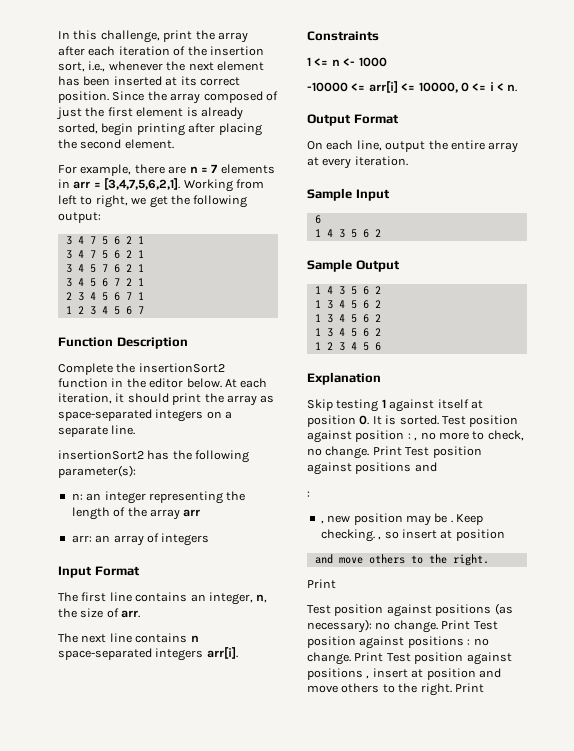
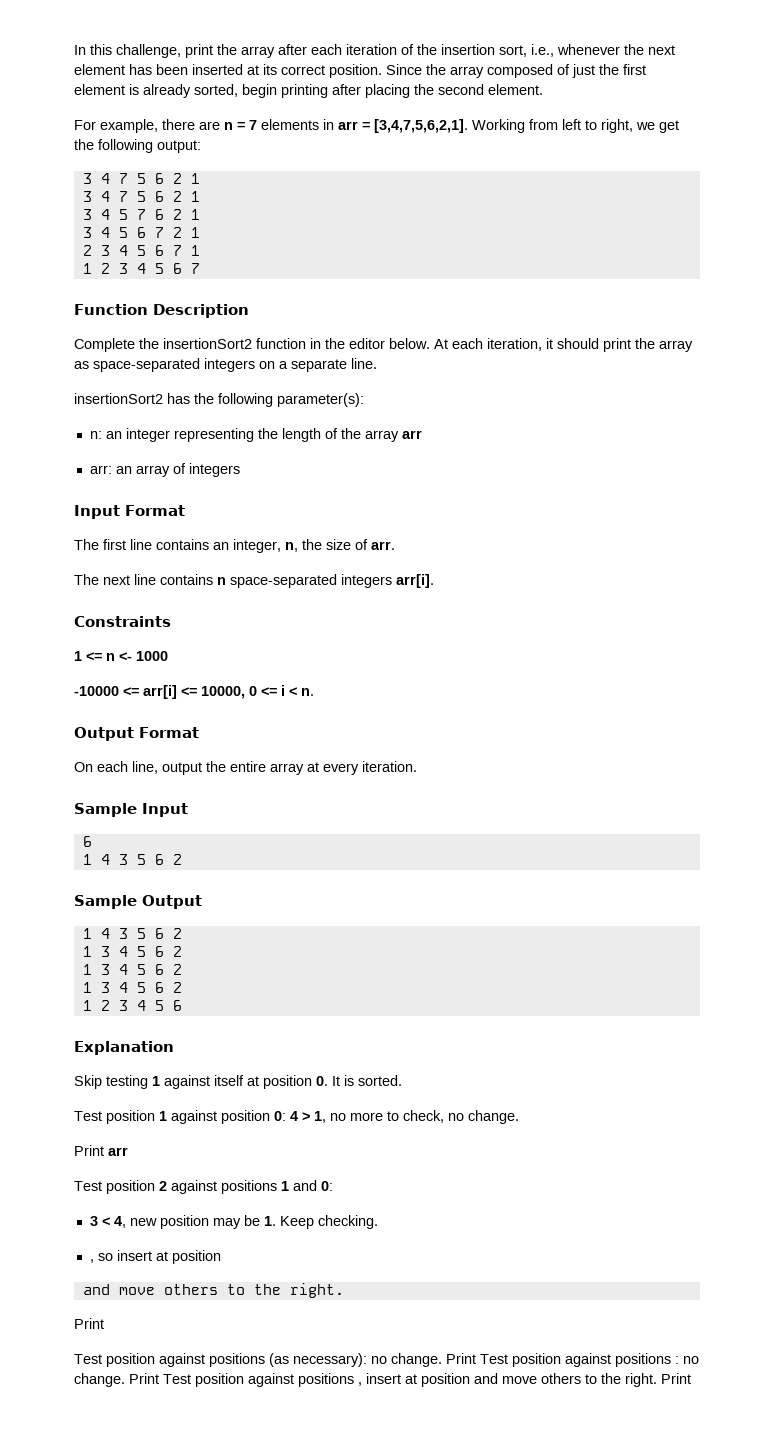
[441,415,519,427] Test position -> [74,1110,167,1124] // Test position 1
[407,433,418,441] : , -> [274,1111,326,1123] 0: 4 > 1,
[372,446,482,458] [307,462,437,475] [307,491,310,497] [320,520,324,524] Print Test position against positions and // : // , -> [74,1145,128,1156] [74,1180,333,1194] [89,1216,126,1228] // Print arr // Test position 2 against positions 1 and 0: // 3 < 4,
[450,520,453,523] . -> [263,1216,276,1226] 1.
(375, 535) none -> (378, 1222) //

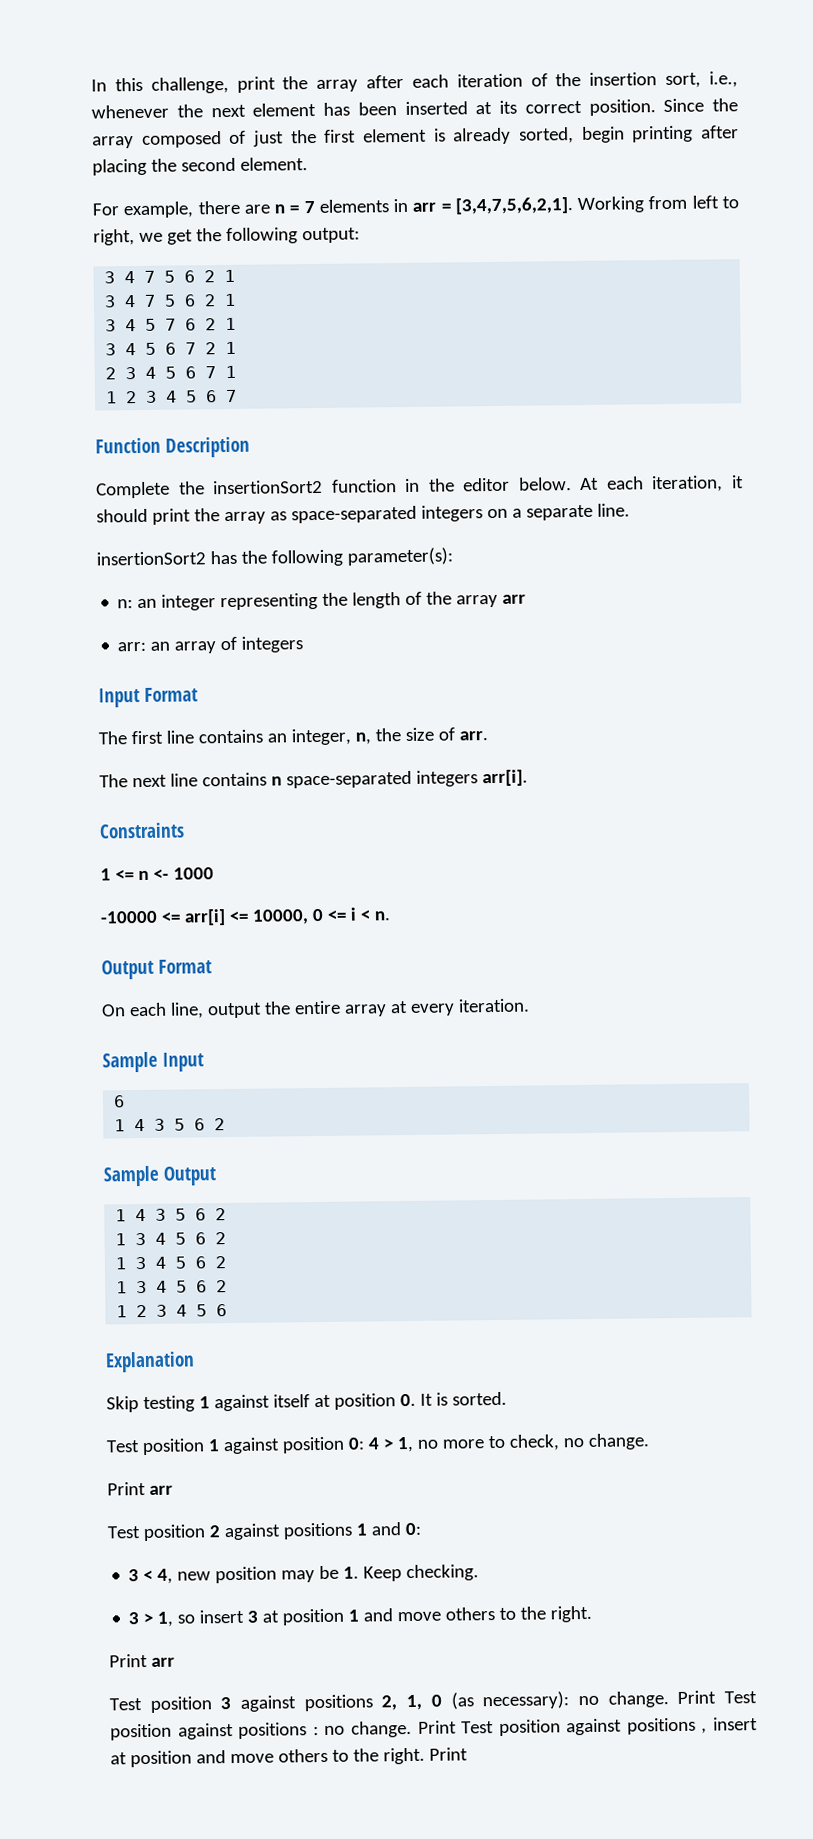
[89,1259,94,1263] , -> [128,1611,175,1627] 3 > 1,
[155,1250,221,1264] at position // -> [247,1608,360,1626] 3 at position 1
[74,1353,265,1367] // Test position against positions -> [150,1657,175,1667] [109,1694,442,1713] arr // Test position 3 against positions 2, 1, 0

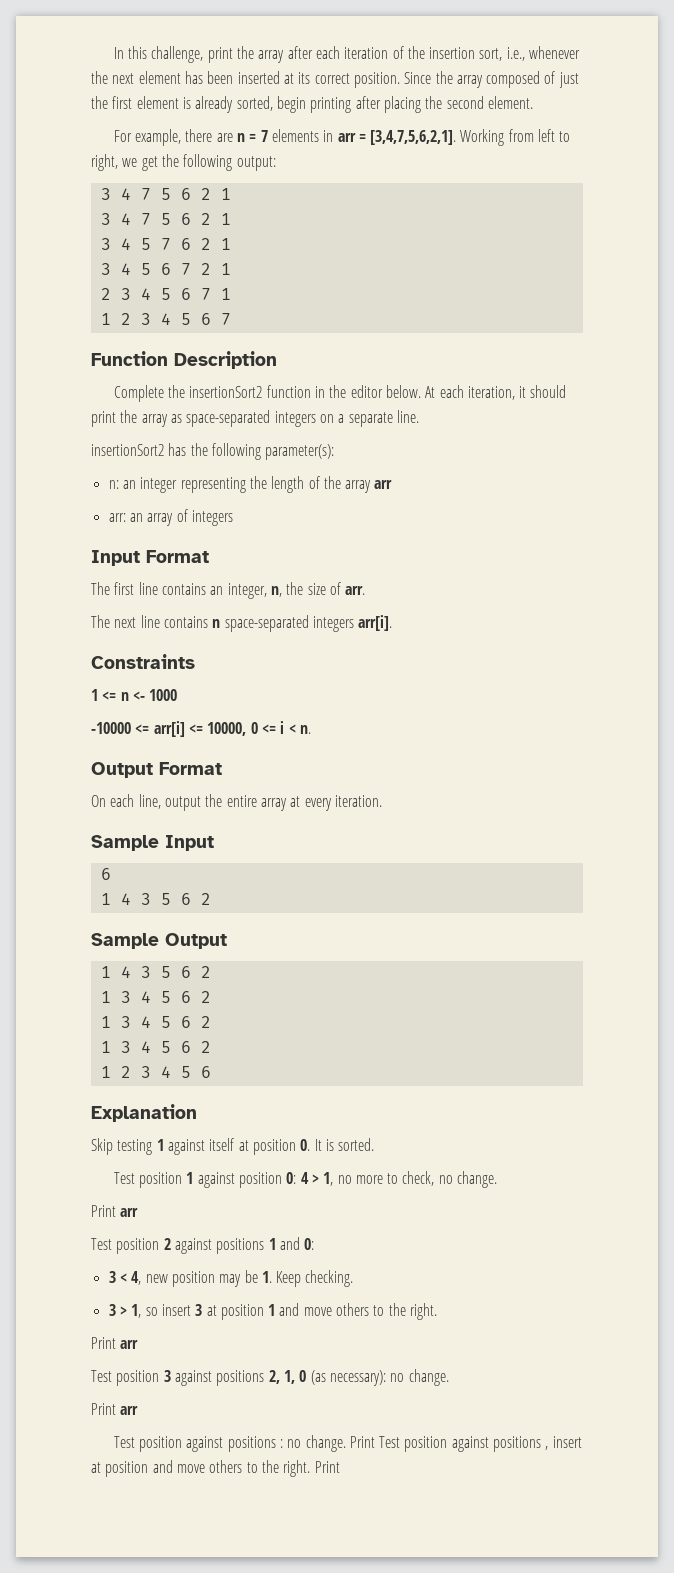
[677,1690,717,1704] Print -> [91,1403,139,1415] // Print arr //

